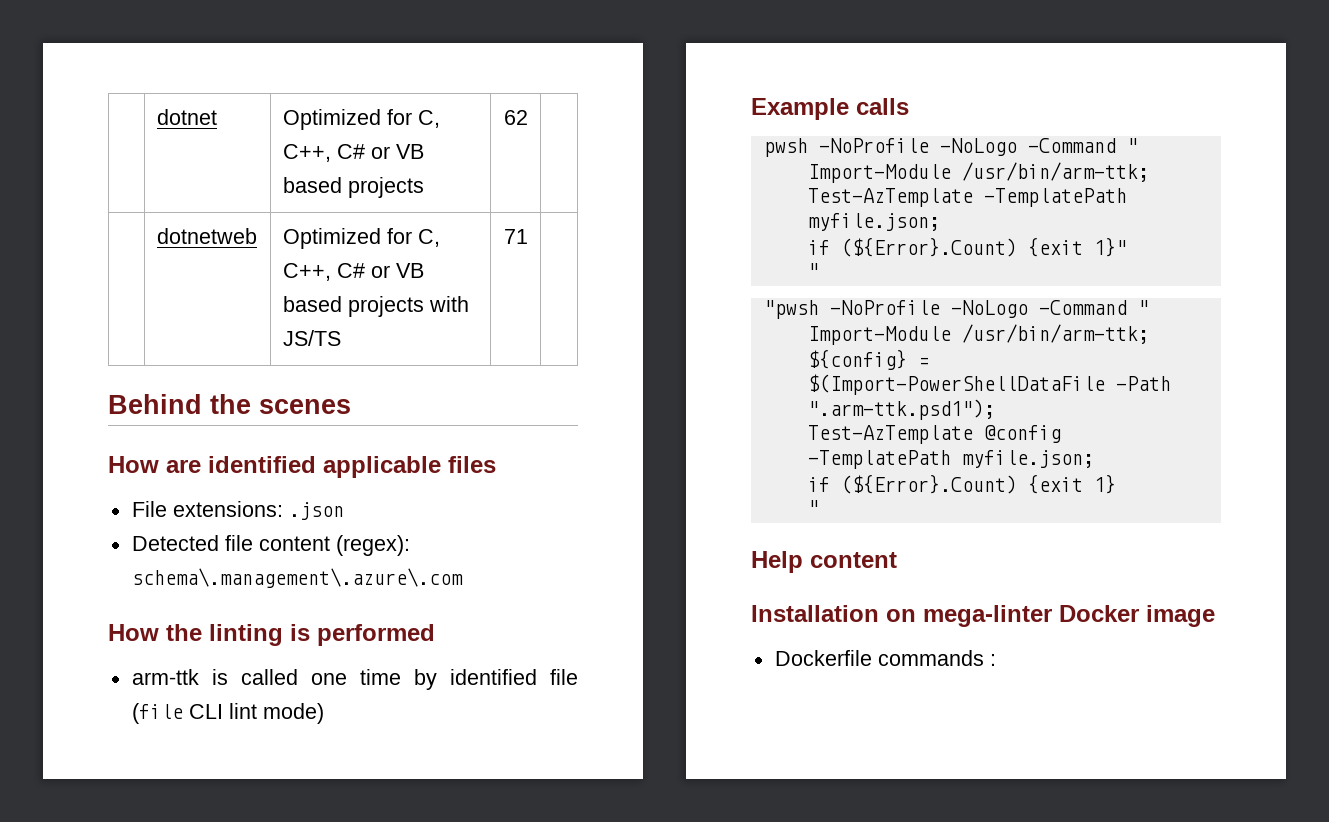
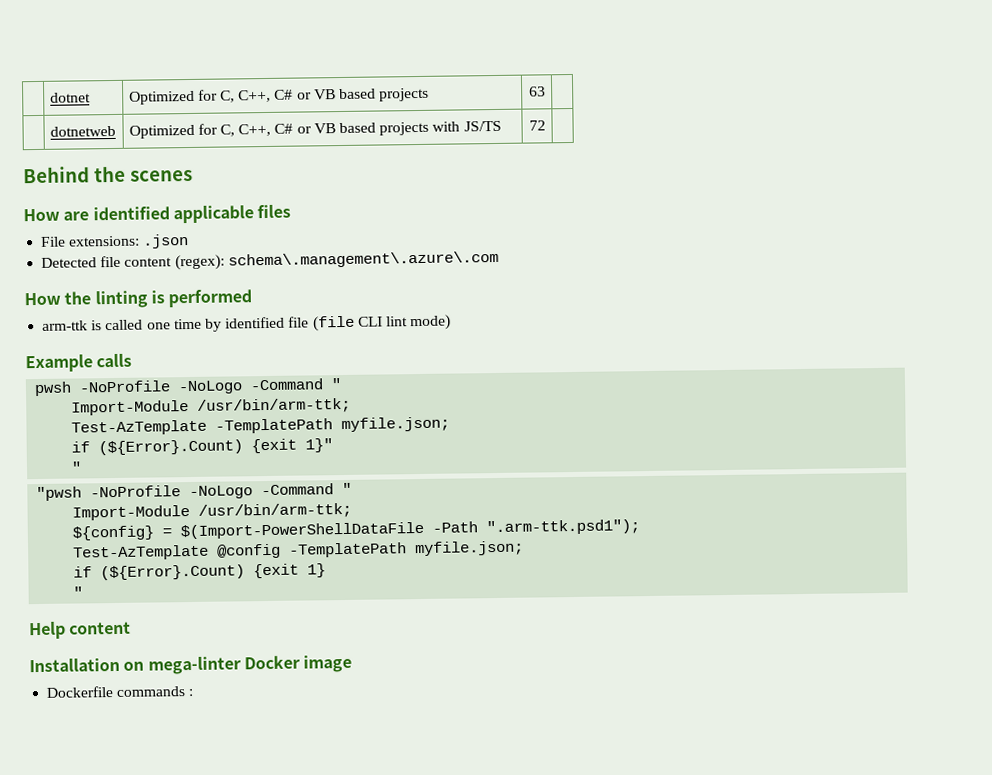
[503,110,528,125] 62 -> [528,86,546,97] 63
[503,229,528,244] 71 -> [528,120,546,131] 72

